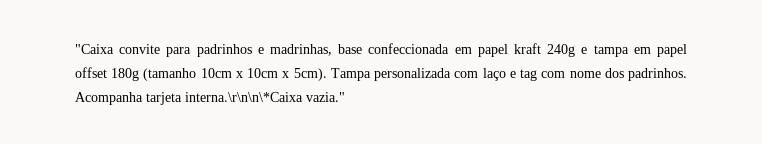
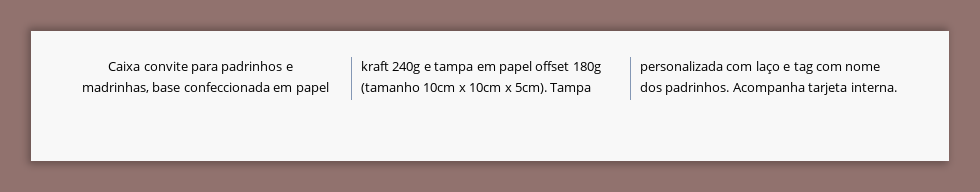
[75,44,114,54] "Caixa -> [108,61,141,71] Caixa
[185,92,345,102] interna.\r\n\n\*Caixa vazia." -> [850,82,897,92] interna.

